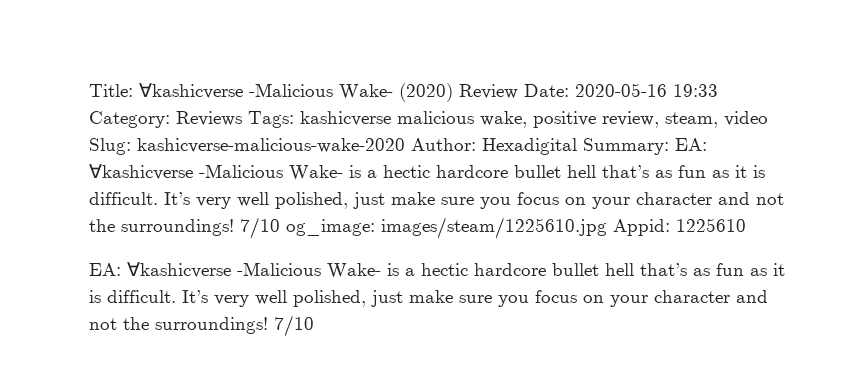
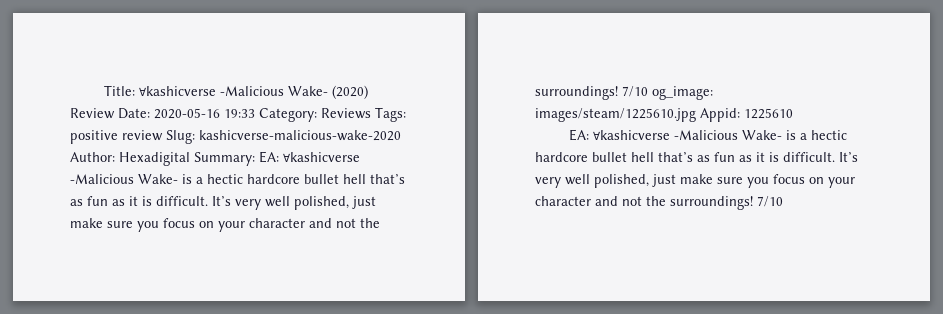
[300,111,768,128] kashicverse malicious wake, positive review, steam, video -> [70,130,163,144] positive review

